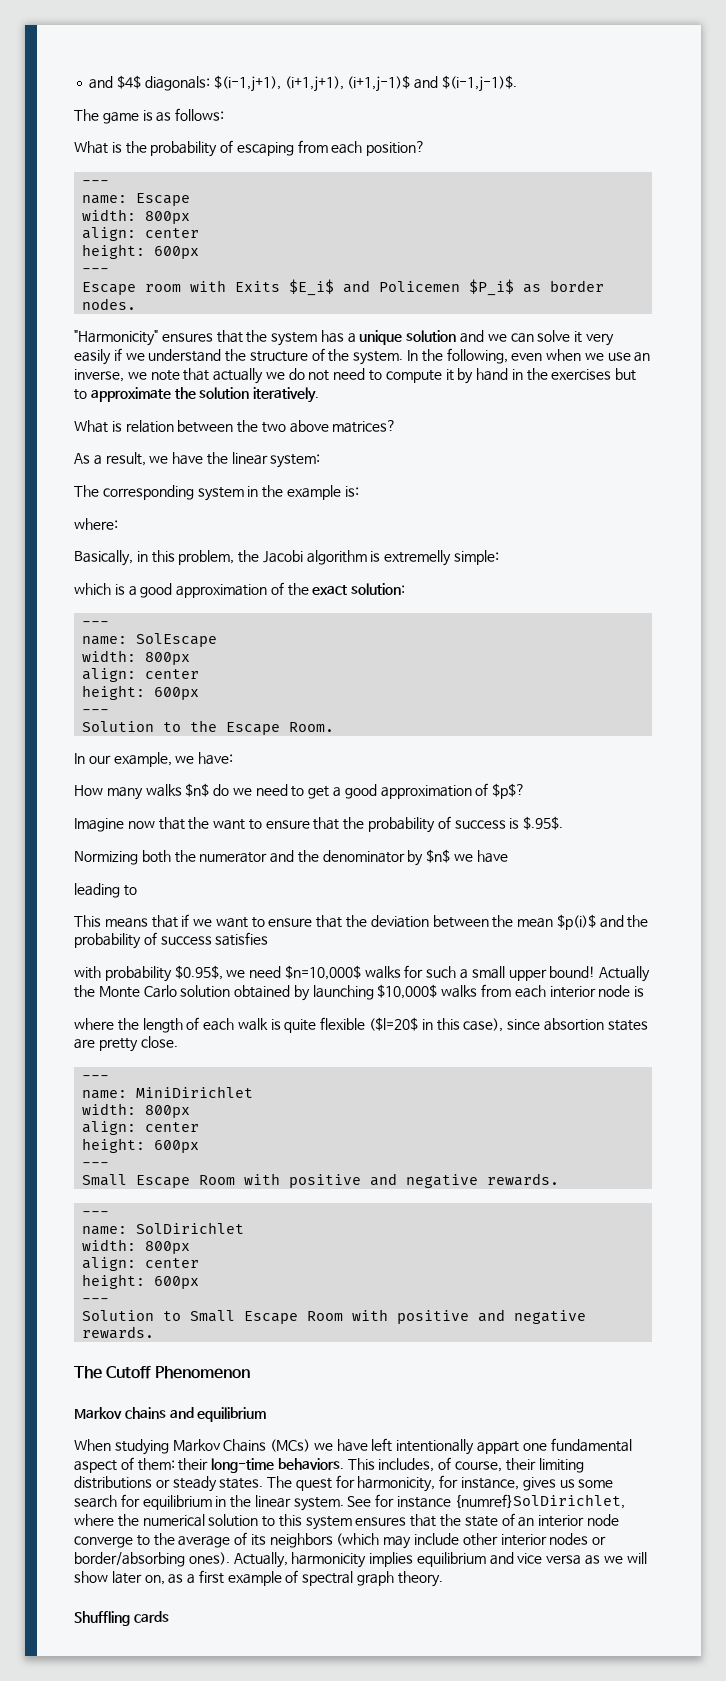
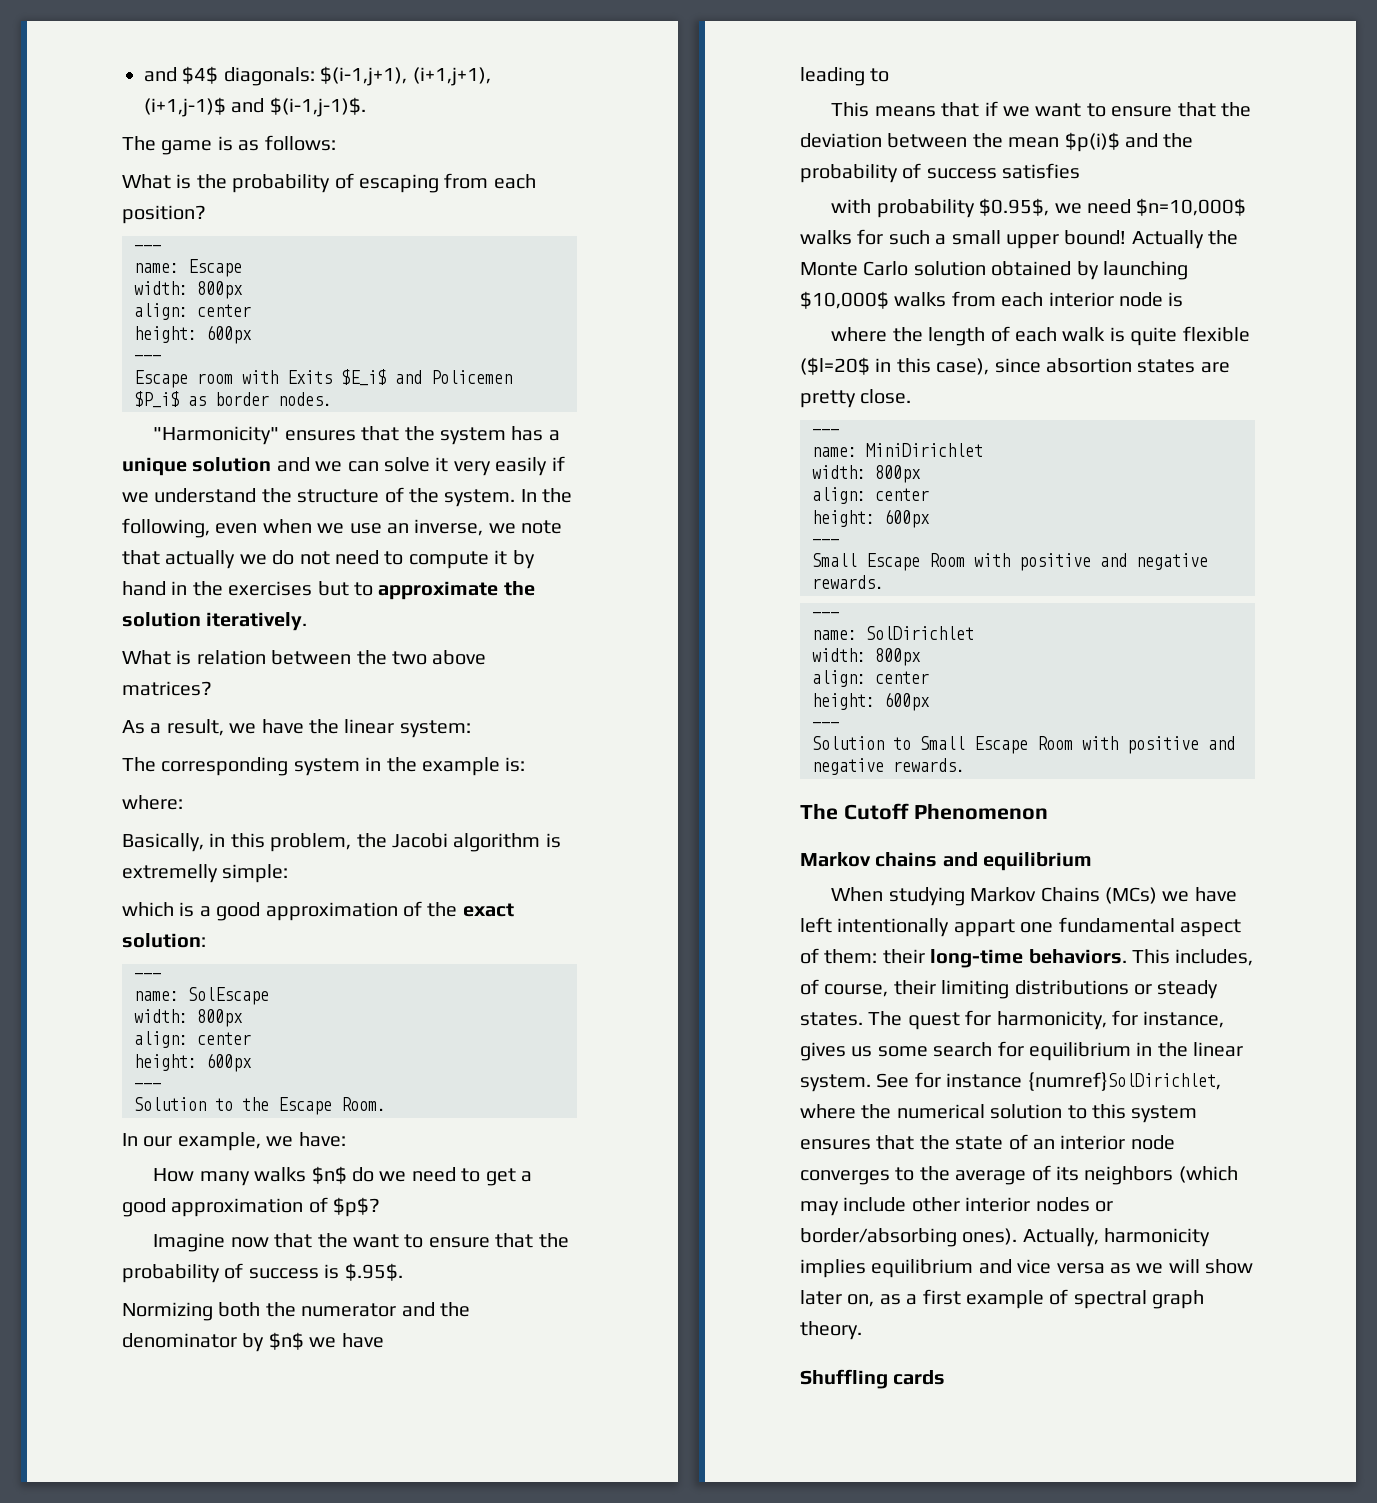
[74,1536,133,1548] converge -> [800,1170,890,1185] converges

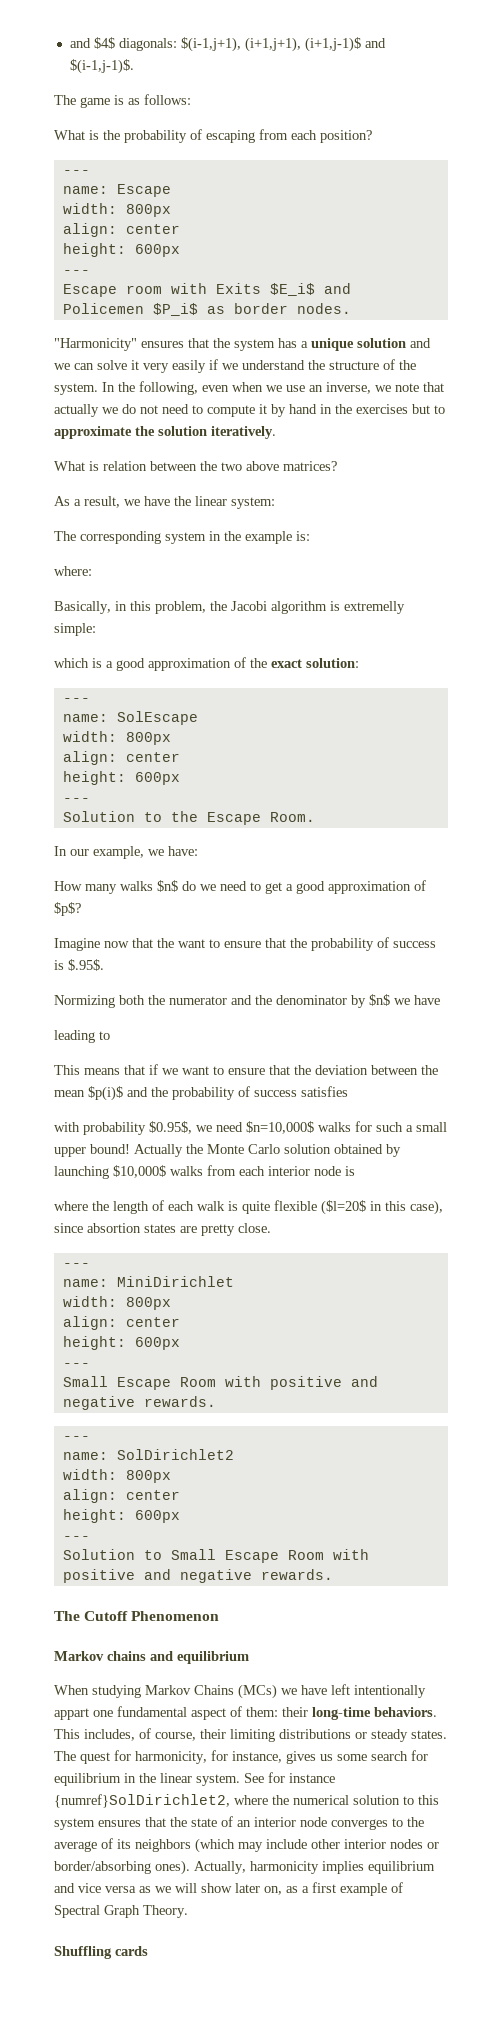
[866,626,974,640] SolDirichlet -> [116,1449,234,1460] SolDirichlet2
[1027,1072,1221,1091] {numref}SolDirichlet, -> [54,1794,230,1808] {numref}SolDirichlet2,
[1073,1290,1205,1309] [800,1321,862,1340] spectral graph theory. -> [54,1905,188,1918] Spectral Graph Theory.

